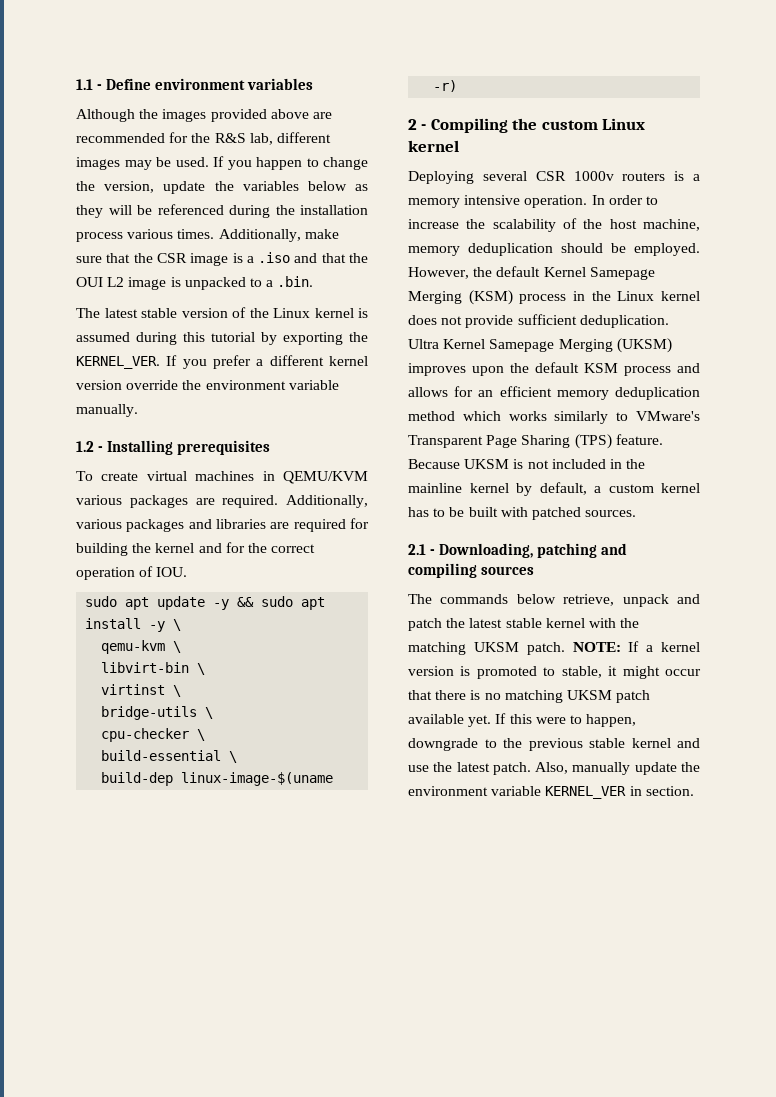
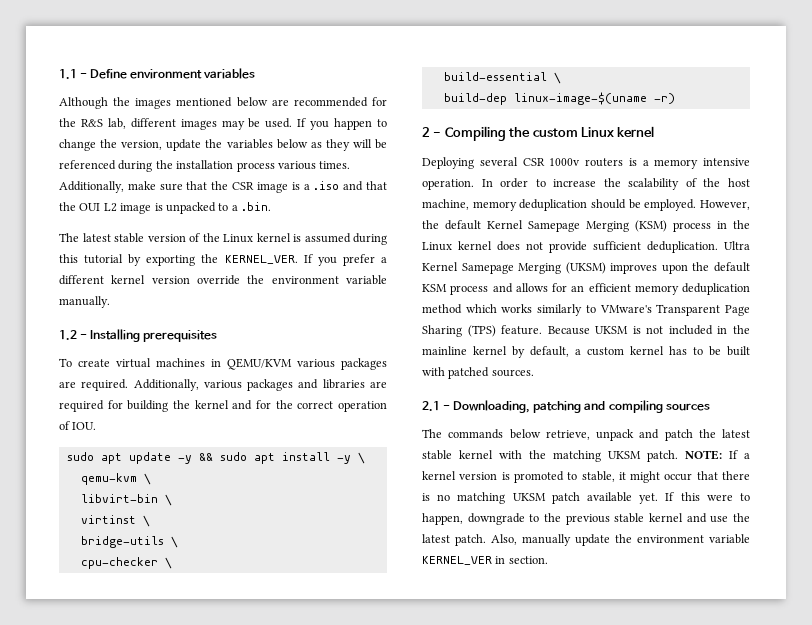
[210,109,309,122] provided above -> [176,97,268,107] mentioned below

